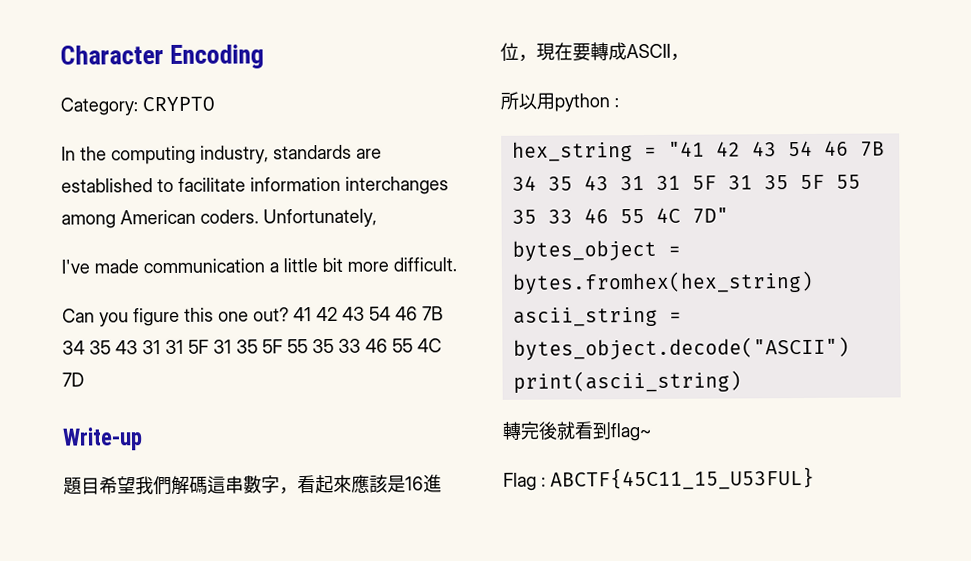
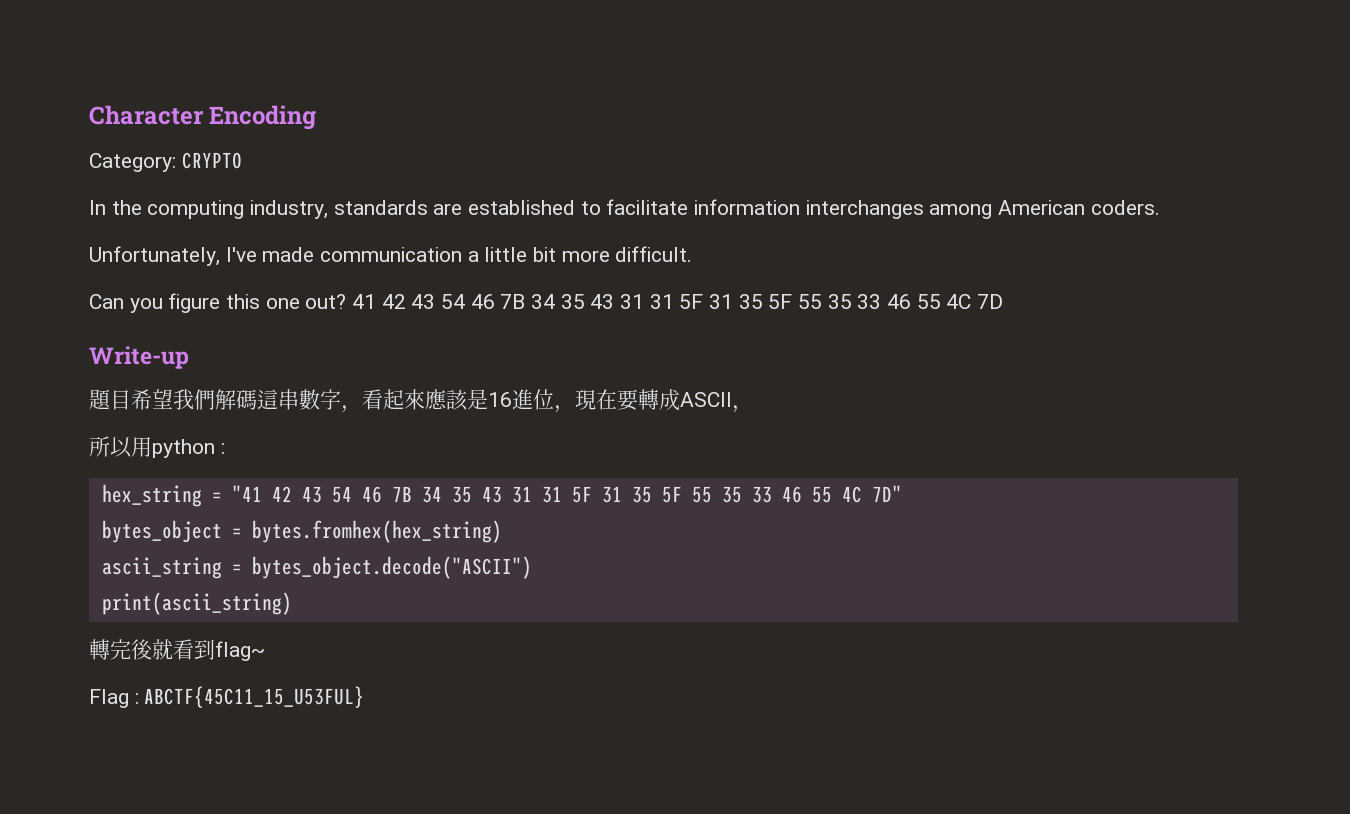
(259, 216) none -> (1160, 207) //
(377, 218) // -> (220, 256) none

